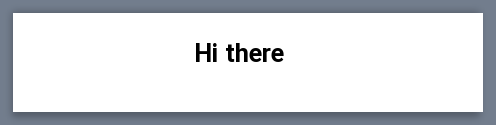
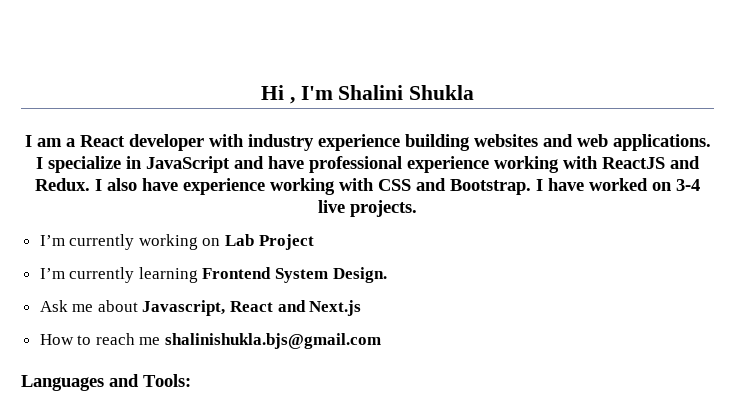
[224,43,284,62] there -> [289,85,475,104] [24,134,711,151] [36,156,700,173] [35,178,700,195] [318,200,417,217] [39,234,314,250] [39,267,387,283] [39,300,362,316] [39,333,382,349] [21,374,191,391] , I'm Shalini Shukla // I am a React developer with industry experience building websites and web applications. I specialize in JavaScript and have professional experience working with ReactJS and Redux. I also have experience working with CSS and Bootstrap. I have worked on 3-4 live projects. // I’m currently working on Lab Project // I’m currently learning Frontend System Design. // Ask me about Javascript, React and Next.js // How to reach me shalinishukla.bjs@gmail.com // Languages and Tools:

